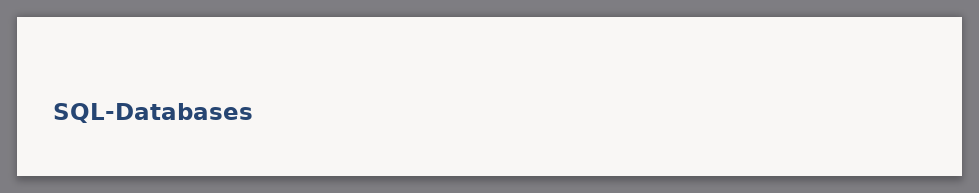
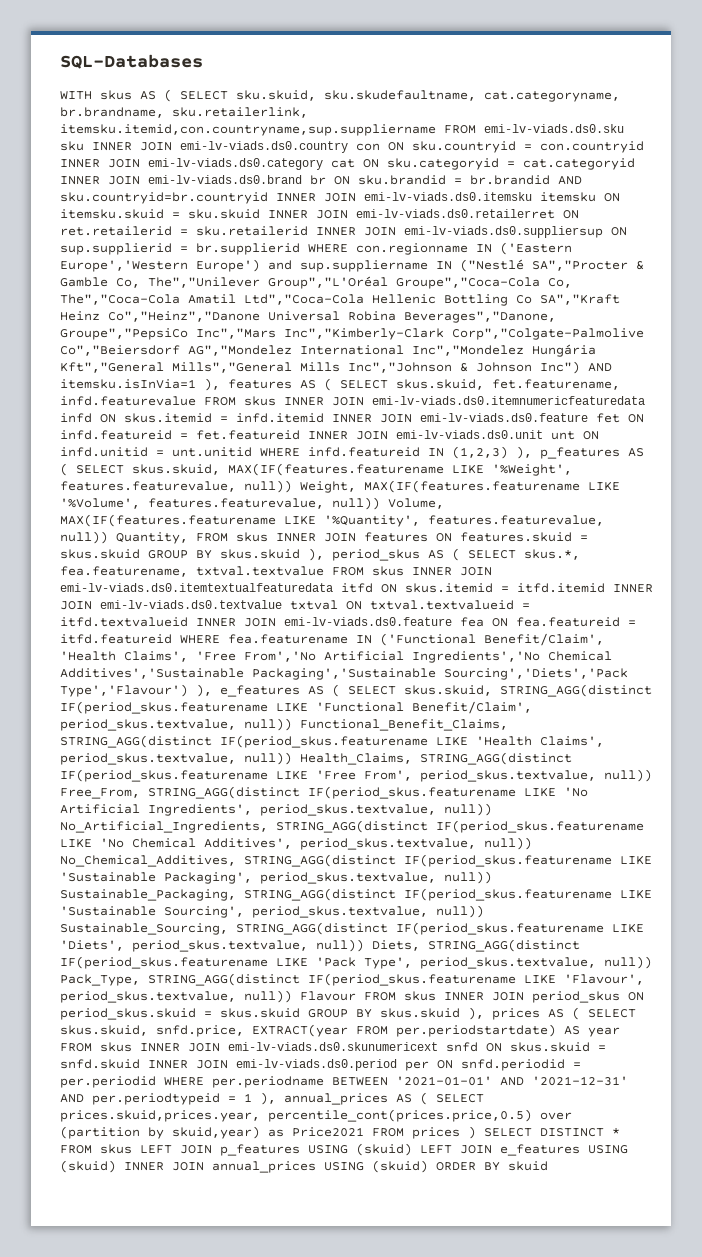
(253, 113) none -> [60,89,620,102] [60,107,308,118] [60,124,624,136] [60,141,644,153] [60,158,635,170] [60,175,582,185] [60,192,620,204] [60,209,579,219] [60,226,627,238] [60,242,572,255] [60,259,644,272] [60,276,572,289] [60,294,620,306] [60,311,556,323] [60,328,644,340] [60,344,596,357] [60,361,612,374] [60,378,620,391] [60,396,645,406] [60,413,644,423] [60,430,599,440] [60,446,644,459] [60,463,572,476] [60,480,620,493] [60,497,444,510] [60,514,604,527] [60,531,588,544] [60,548,580,561] [60,566,492,577] [60,583,653,593] [60,600,530,610] [60,617,636,627] [60,633,604,646] [60,651,612,663] [60,668,628,680] [60,684,652,697] [60,701,532,714] [60,718,508,731] [60,735,604,748] [60,752,572,765] [60,769,652,782] [60,786,588,799] [60,803,492,816] [60,820,644,833] [60,837,532,850] [60,854,652,867] [60,871,492,884] [60,888,652,901] [60,905,484,918] [60,922,644,935] [60,939,580,952] [60,956,652,969] [60,973,644,986] [60,990,644,1003] [60,1007,636,1020] [60,1024,620,1037] [60,1042,606,1052] [60,1059,581,1071] [60,1076,628,1088] [60,1092,484,1105] [60,1109,572,1122] [60,1126,620,1139] [60,1143,628,1156] [60,1160,548,1173] // WITH skus AS ( SELECT sku.skuid, sku.skudefaultname, cat.categoryname, br.brandname, sku.retailerlink, itemsku.itemid,con.countryname,sup.suppliername FROM emi-lv-viads.ds0.sku sku INNER JOIN emi-lv-viads.ds0.country con ON sku.countryid = con.countryid INNER JOIN emi-lv-viads.ds0.category cat ON sku.categoryid = cat.categoryid INNER JOIN emi-lv-viads.ds0.brand br ON sku.brandid = br.brandid AND sku.countryid=br.countryid INNER JOIN emi-lv-viads.ds0.itemsku itemsku ON itemsku.skuid = sku.skuid INNER JOIN emi-lv-viads.ds0.retailerret ON ret.retailerid = sku.retailerid INNER JOIN emi-lv-viads.ds0.suppliersup ON sup.supplierid = br.supplierid WHERE con.regionname IN ('Eastern Europe','Western Europe') and sup.suppliername IN ("Nestlé SA","Procter & Gamble Co, The","Unilever Group","L'Oréal Groupe","Coca-Cola Co, The","Coca-Cola Amatil Ltd","Coca-Cola Hellenic Bottling Co SA","Kraft Heinz Co","Heinz","Danone Universal Robina Beverages","Danone, Groupe","PepsiCo Inc","Mars Inc","Kimberly-Clark Corp","Colgate-Palmolive Co","Beiersdorf AG","Mondelez International Inc","Mondelez Hungária Kft","General Mills","General Mills Inc","Johnson & Johnson Inc") AND itemsku.isInVia=1 ), features AS ( SELECT skus.skuid, fet.featurename, infd.featurevalue FROM skus INNER JOIN emi-lv-viads.ds0.itemnumericfeaturedata infd ON skus.itemid = infd.itemid INNER JOIN emi-lv-viads.ds0.feature fet ON infd.featureid = fet.featureid INNER JOIN emi-lv-viads.ds0.unit unt ON infd.unitid = unt.unitid WHERE infd.featureid IN (1,2,3) ), p_features AS ( SELECT skus.skuid, MAX(IF(features.featurename LIKE '%Weight', features.featurevalue, null)) Weight, MAX(IF(features.featurename LIKE '%Volume', features.featurevalue, null)) Volume, MAX(IF(features.featurename LIKE '%Quantity', features.featurevalue, null)) Quantity, FROM skus INNER JOIN features ON features.skuid = skus.skuid GROUP BY skus.skuid ), period_skus AS ( SELECT skus.*, fea.featurename, txtval.textvalue FROM skus INNER JOIN emi-lv-viads.ds0.itemtextualfeaturedata itfd ON skus.itemid = itfd.itemid INNER JOIN emi-lv-viads.ds0.textvalue txtval ON txtval.textvalueid = itfd.textvalueid INNER JOIN emi-lv-viads.ds0.feature fea ON fea.featureid = itfd.featureid WHERE fea.featurename IN ('Functional Benefit/Claim', 'Health Claims', 'Free From','No Artificial Ingredients','No Chemical Additives','Sustainable Packaging','Sustainable Sourcing','Diets','Pack Type','Flavour') ), e_features AS ( SELECT skus.skuid, STRING_AGG(distinct IF(period_skus.featurename LIKE 'Functional Benefit/Claim', period_skus.textvalue, null)) Functional_Benefit_Claims, STRING_AGG(distinct IF(period_skus.featurename LIKE 'Health Claims', period_skus.textvalue, null)) Health_Claims, STRING_AGG(distinct IF(period_skus.featurename LIKE 'Free From', period_skus.textvalue, null)) Free_From, STRING_AGG(distinct IF(period_skus.featurename LIKE 'No Artificial Ingredients', period_skus.textvalue, null)) No_Artificial_Ingredients, STRING_AGG(distinct IF(period_skus.featurename LIKE 'No Chemical Additives', period_skus.textvalue, null)) No_Chemical_Additives, STRING_AGG(distinct IF(period_skus.featurename LIKE 'Sustainable Packaging', period_skus.textvalue, null)) Sustainable_Packaging, STRING_AGG(distinct IF(period_skus.featurename LIKE 'Sustainable Sourcing', period_skus.textvalue, null)) Sustainable_Sourcing, STRING_AGG(distinct IF(period_skus.featurename LIKE 'Diets', period_skus.textvalue, null)) Diets, STRING_AGG(distinct IF(period_skus.featurename LIKE 'Pack Type', period_skus.textvalue, null)) Pack_Type, STRING_AGG(distinct IF(period_skus.featurename LIKE 'Flavour', period_skus.textvalue, null)) Flavour FROM skus INNER JOIN period_skus ON period_skus.skuid = skus.skuid GROUP BY skus.skuid ), prices AS ( SELECT skus.skuid, snfd.price, EXTRACT(year FROM per.periodstartdate) AS year FROM skus INNER JOIN emi-lv-viads.ds0.skunumericext snfd ON skus.skuid = snfd.skuid INNER JOIN emi-lv-viads.ds0.period per ON snfd.periodid = per.periodid WHERE per.periodname BETWEEN '2021-01-01' AND '2021-12-31' AND per.periodtypeid = 1 ), annual_prices AS ( SELECT prices.skuid,prices.year, percentile_cont(prices.price,0.5) over (partition by skuid,year) as Price2021 FROM prices ) SELECT DISTINCT * FROM skus LEFT JOIN p_features USING (skuid) LEFT JOIN e_features USING (skuid) INNER JOIN annual_prices USING (skuid) ORDER BY skuid

